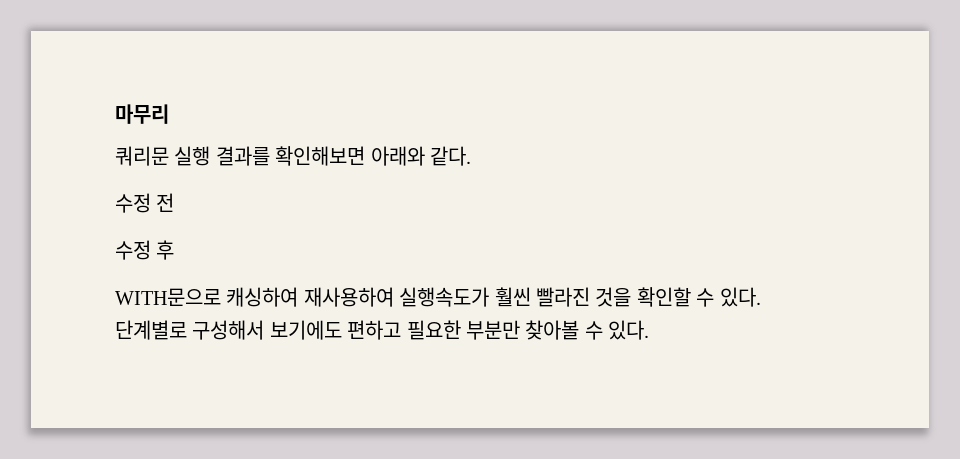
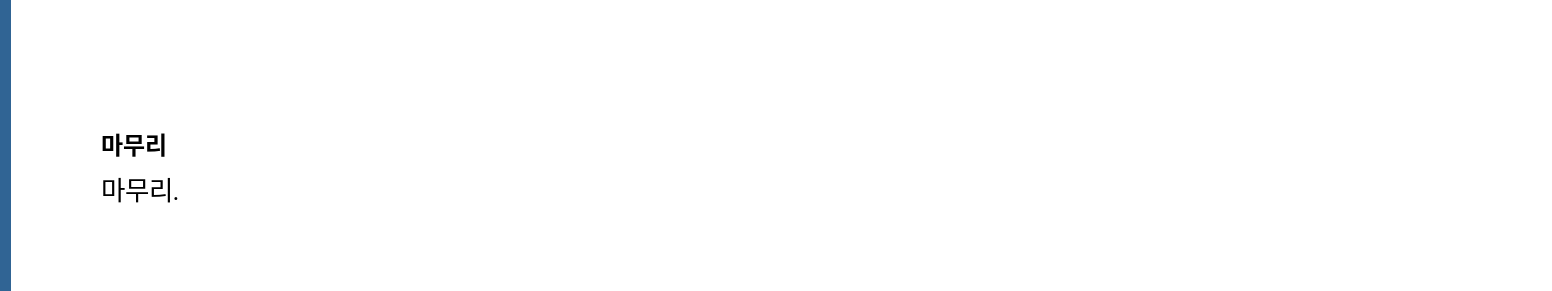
[115,146,471,166] [115,193,175,213] [115,240,175,260] [115,287,761,307] [115,320,650,340] 쿼리문 실행 결과를 확인해보면 아래와 같다. // 수정 전 // 수정 후 // WITH문으로 캐싱하여 재사용하여 실행속도가 훨씬 빨라진 것을 확인할 수 있다. // 단계별로 구성해서 보기에도 편하고 필요한 부분만 찾아볼 수 있다. -> [101,177,179,203] 마무리.

